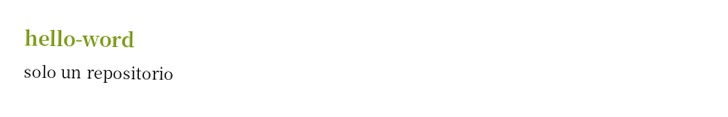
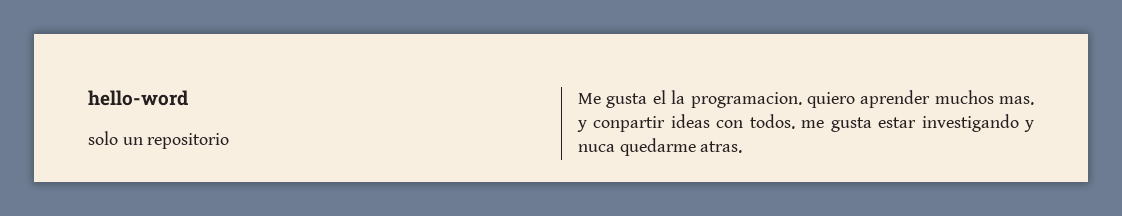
(174, 74) none -> [578,90,1034,108] [577,114,1034,132] [578,138,743,156] // Me gusta el la programacion. quiero aprender muchos mas. y conpartir ideas con todos. me gusta estar investigando y nuca quedarme atras.

